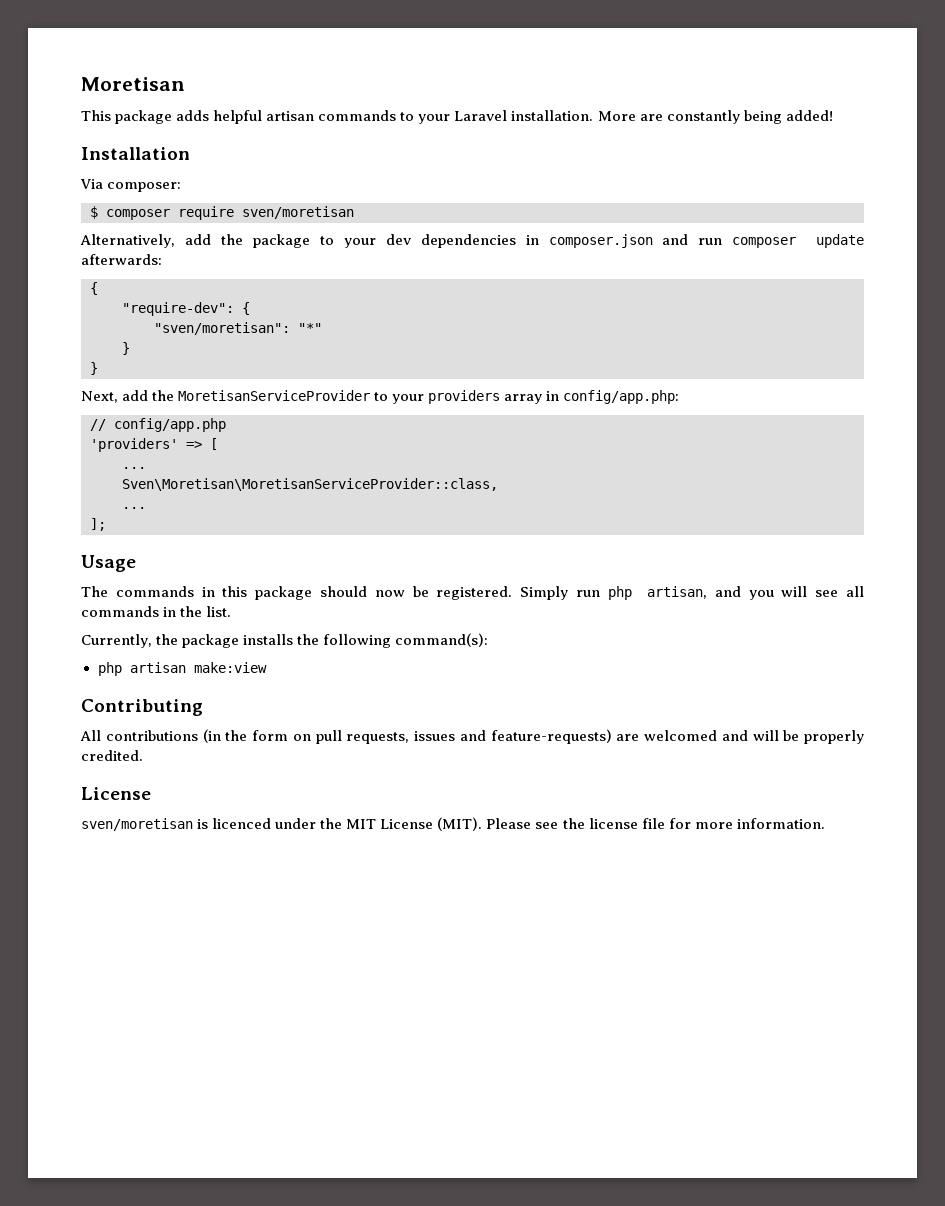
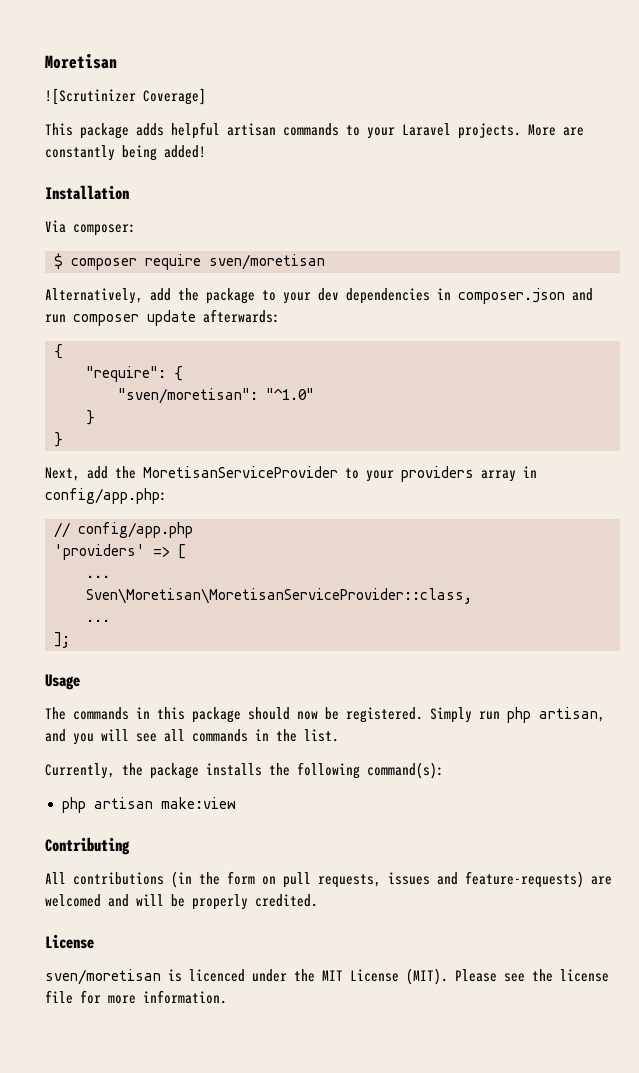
(185, 84) none -> [45,88,206,105] // ![Scrutinizer Coverage]
[511,110,594,121] installation. -> [458,123,521,139] projects.
[122,302,234,316] "require-dev": -> [86,366,166,382] "require":
[298,323,322,333] "*" -> [266,388,314,400] "^1.0"

